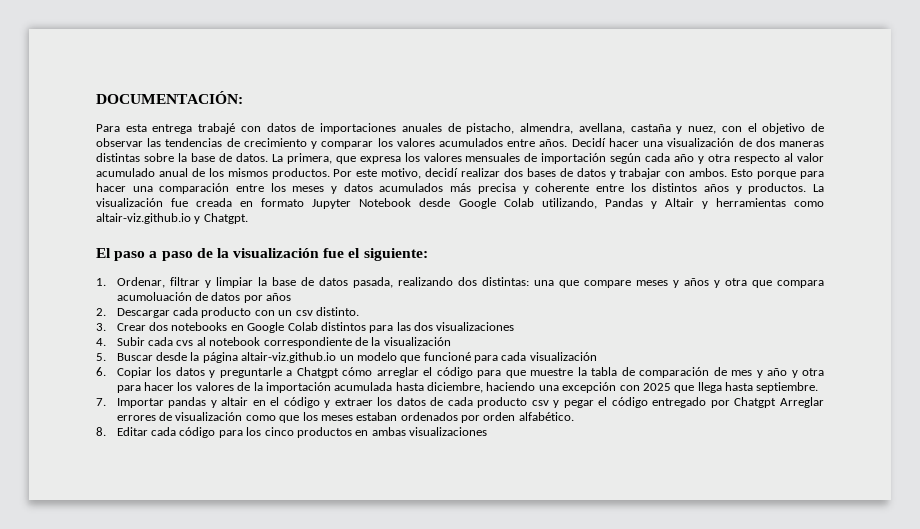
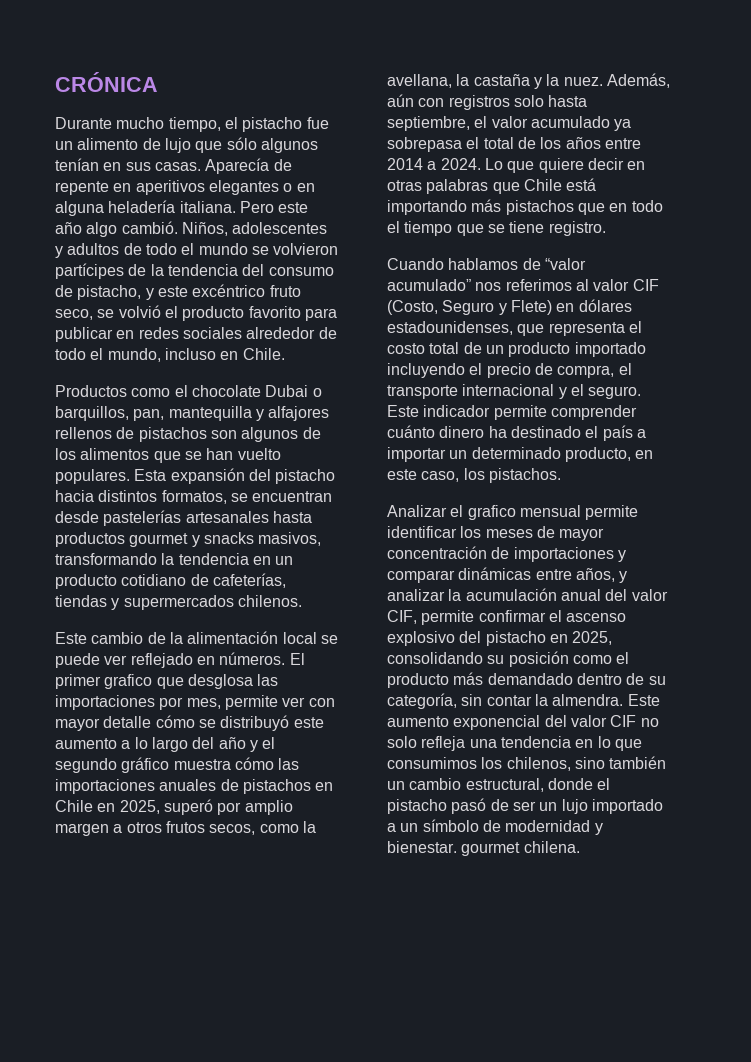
[96,91,243,104] [96,123,824,134] [96,138,824,149] [96,153,825,164] [96,168,825,179] [96,183,825,194] [96,198,824,209] [96,213,248,224] [96,248,428,261] [96,277,824,288] [116,292,292,303] [96,307,359,318] [96,322,515,333] [96,337,451,348] [96,352,597,363] [96,367,824,378] [116,382,819,393] [96,397,824,408] [116,412,574,423] [96,427,488,438] DOCUMENTACIÓN: // Para esta entrega trabajé con datos de importaciones anuales de pistacho, almendra, avellana, castaña y nuez, con el objetivo de observar las tendencias de crecimiento y comparar los valores acumulados entre años. Decidí hacer una visualización de dos maneras distintas sobre la base de datos. La primera, que expresa los valores mensuales de importación según cada año y otra respecto al valor acumulado anual de los mismos productos. Por este motivo, decidí realizar dos bases de datos y trabajar con ambos. Esto porque para hacer una comparación entre los meses y datos acumulados más precisa y coherente entre los distintos años y productos. La visualización fue creada en formato Jupyter Notebook desde Google Colab utilizando, Pandas y Altair y herramientas como altair-viz.github.io y Chatgpt. // El paso a paso de la visualización fue el siguiente: // 1. Ordenar, filtrar y limpiar la base de datos pasada, realizando dos distintas: una que compare meses y años y otra que compara acumoluación de datos por años // 2. Descargar cada producto con un csv distinto. // 3. Crear dos notebooks en Google Colab distintos para las dos visualizaciones // 4. Subir cada cvs al notebook correspondiente de la visualización // 5. Buscar desde la página altair-viz.github.io un modelo que funcioné para cada visualización // 6. Copiar los datos y preguntarle a Chatgpt cómo arreglar el código para que muestre la tabla de comparación de mes y año y otra para hacer los valores de la importación acumulada hasta diciembre, haciendo una excepción con 2025 que llega hasta septiembre. // 7. Importar pandas y altair en el código y extraer los datos de cada producto csv y pegar el código entregado por Chatgpt Arreglar errores de visualización como que los meses estaban ordenados por orden alfabético. // 8. Editar cada código para los cinco productos en ambas visualizaciones -> [55,72,158,92] [55,117,329,132] [55,137,318,153] [55,158,292,174] [55,180,315,195] [55,200,309,216] [55,221,328,237] [55,243,339,258] [55,263,334,279] [55,284,301,300] [55,305,337,321] [55,327,337,342] [55,348,285,362] [55,385,322,397] [55,406,330,421] [55,427,321,442] [55,448,281,463] [55,468,336,484] [55,490,333,504] [55,510,312,526] [55,532,322,547] [55,553,294,565] [55,573,286,589] [55,595,302,610] [55,631,338,644] [55,652,305,668] [55,674,279,689] [55,695,335,710] [55,715,324,731] [55,737,276,752] [55,757,300,773] [55,779,334,794] [55,799,293,815] [55,821,316,836] [387,73,670,89] [387,94,588,110] [387,116,632,131] [387,137,641,152] [387,158,646,173] [387,178,597,194] [387,199,663,215] [387,221,606,236] [387,258,586,270] [387,279,659,291] [387,299,632,315] [387,321,642,336] [387,342,646,357] [387,363,632,378] [387,384,642,399] [387,405,637,420] [387,425,646,441] [387,447,654,462] [387,468,561,483] [387,505,639,520] [387,526,605,541] [387,546,626,562] [387,567,628,583] [387,588,668,601] [387,610,627,625] [387,631,613,646] [387,651,630,667] [387,672,666,688] [387,693,660,709] [387,715,659,730] [387,736,642,751] [387,756,667,771] [387,778,611,792] [387,798,663,814] [387,819,603,835] [387,841,580,856] CRÓNICA // Durante mucho tiempo, el pistacho fue un alimento de lujo que sólo algunos tenían en sus casas. Aparecía de repente en aperitivos elegantes o en alguna heladería italiana. Pero este año algo cambió. Niños, adolescentes y adultos de todo el mundo se volvieron partícipes de la tendencia del consumo de pistacho, y este excéntrico fruto seco, se volvió el producto favorito para publicar en redes sociales alrededor de todo el mundo, incluso en Chile. // Productos como el chocolate Dubai o barquillos, pan, mantequilla y alfajores rellenos de pistachos son algunos de los alimentos que se han vuelto populares. Esta expansión del pistacho hacia distintos formatos, se encuentran desde pastelerías artesanales hasta productos gourmet y snacks masivos, transformando la tendencia en un producto cotidiano de cafeterías, tiendas y supermercados chilenos. // Este cambio de la alimentación local se puede ver reflejado en números. El primer grafico que desglosa las importaciones por mes, permite ver con mayor detalle cómo se distribuyó este aumento a lo largo del año y el segundo gráfico muestra cómo las importaciones anuales de pistachos en Chile en 2025, superó por amplio margen a otros frutos secos, como la avellana, la castaña y la nuez. Además, aún con registros solo hasta septiembre, el valor acumulado ya sobrepasa el total de los años entre 2014 a 2024. Lo que quiere decir en otras palabras que Chile está importando más pistachos que en todo el tiempo que se tiene registro. // Cuando hablamos de “valor acumulado” nos referimos al valor CIF (Costo, Seguro y Flete) en dólares estadounidenses, que representa el costo total de un producto importado incluyendo el precio de compra, el transporte internacional y el seguro. Este indicador permite comprender cuánto dinero ha destinado el país a importar un determinado producto, en este caso, los pistachos. // Analizar el grafico mensual permite identificar los meses de mayor concentración de importaciones y comparar dinámicas entre años, y analizar la acumulación anual del valor CIF, permite confirmar el ascenso explosivo del pistacho en 2025, consolidando su posición como el producto más demandado dentro de su categoría, sin contar la almendra. Este aumento exponencial del valor CIF no solo refleja una tendencia en lo que consumimos los chilenos, sino también un cambio estructural, donde el pistacho pasó de ser un lujo importado a un símbolo de modernidad y bienestar. gourmet chilena.

